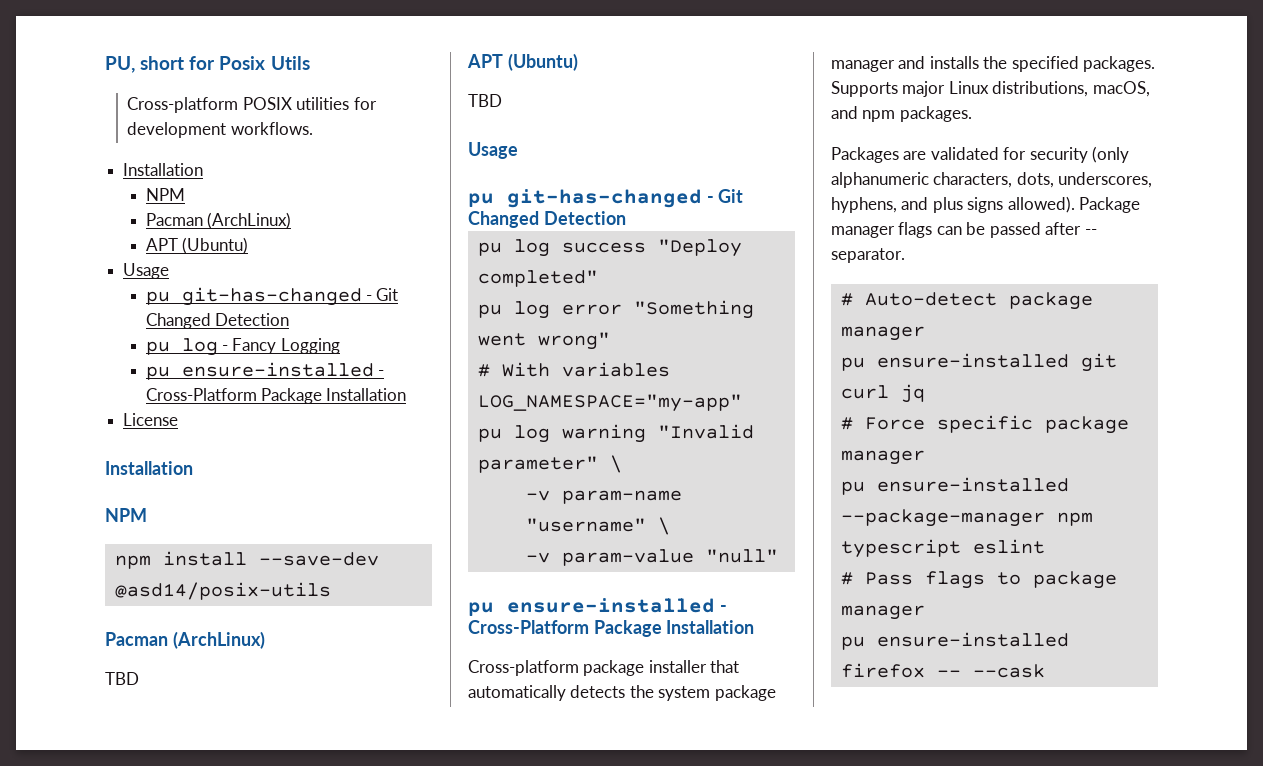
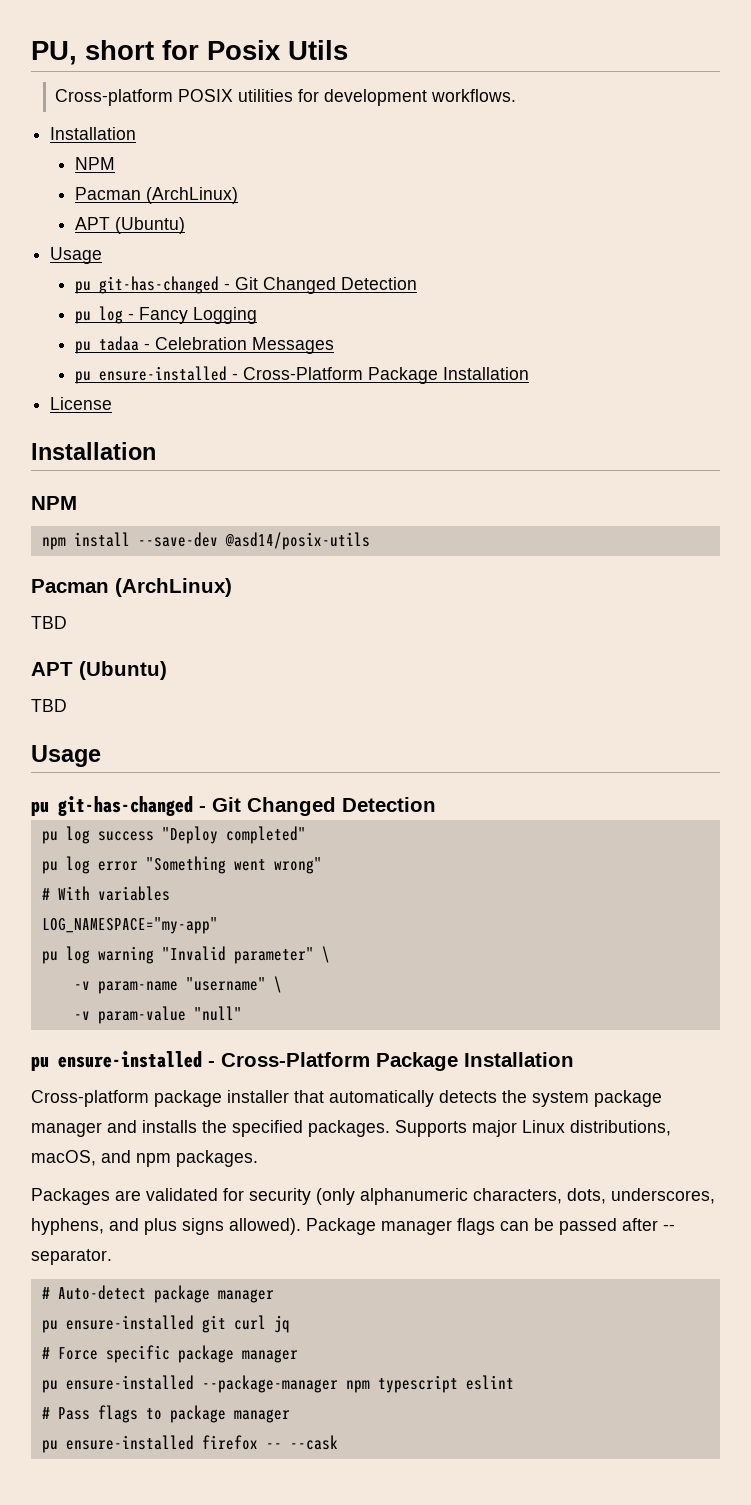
(340, 346) none -> [74,336,334,354] // pu tadaa - Celebration Messages

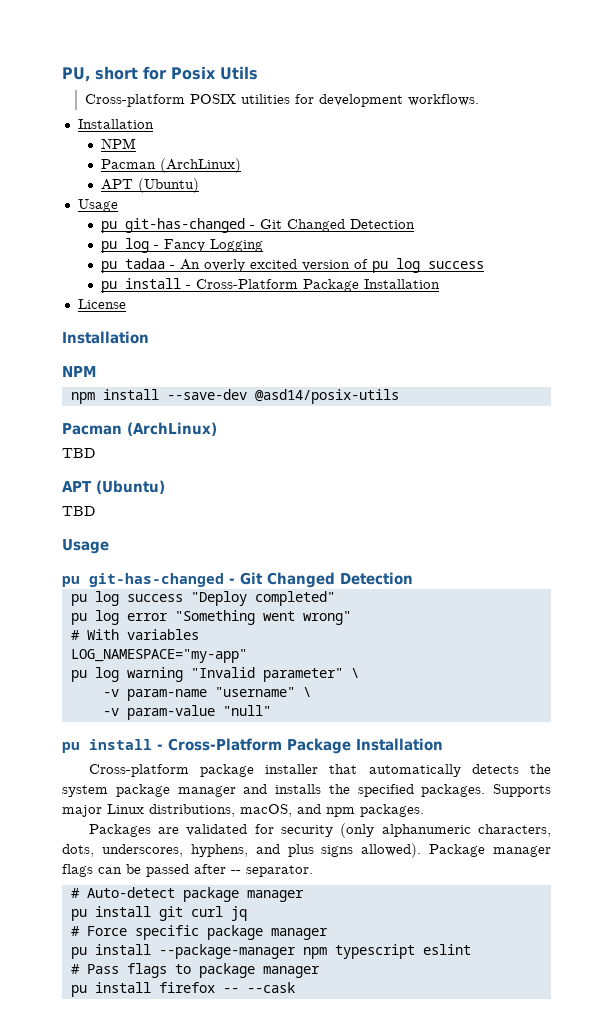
[154,337,334,354] [74,366,227,384] Celebration Messages // pu ensure-installed -> [180,258,485,273] [101,278,182,293] An overly excited version of pu log success // pu install
[58,1051,202,1068] ensure-installed -> [89,739,152,750] install
[65,1315,194,1330] ensure-installed -> [94,906,151,917] install
[65,1375,194,1390] ensure-installed -> [94,944,151,955] install
[65,1435,194,1450] ensure-installed -> [94,982,151,993] install

